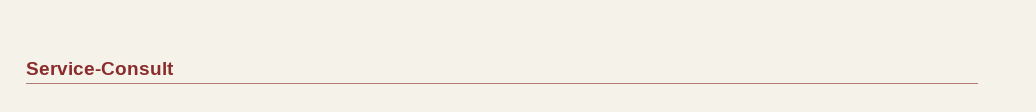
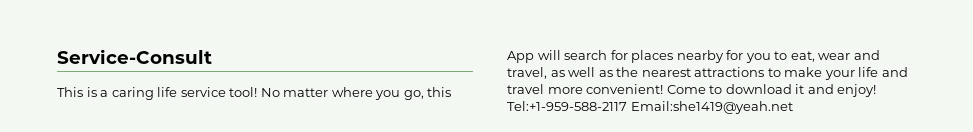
(174, 68) none -> [57,87,452,100] [507,50,880,63] [507,67,908,80] [507,84,877,97] [507,101,793,114] // This is a caring life service tool! No matter where you go, this App will search for places nearby for you to eat, wear and travel, as well as the nearest attractions to make your life and travel more convenient! Come to download it and enjoy! Tel:+1-959-588-2117 Email:she1419@yeah.net

